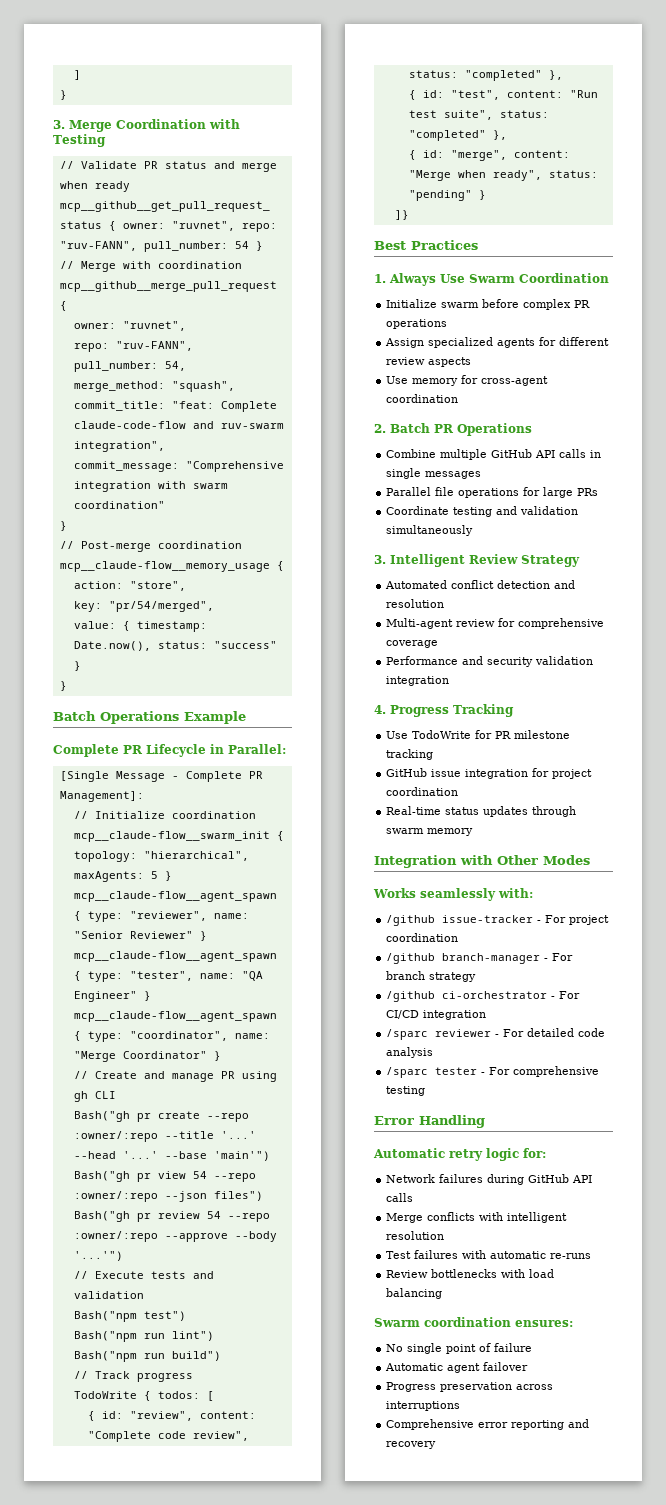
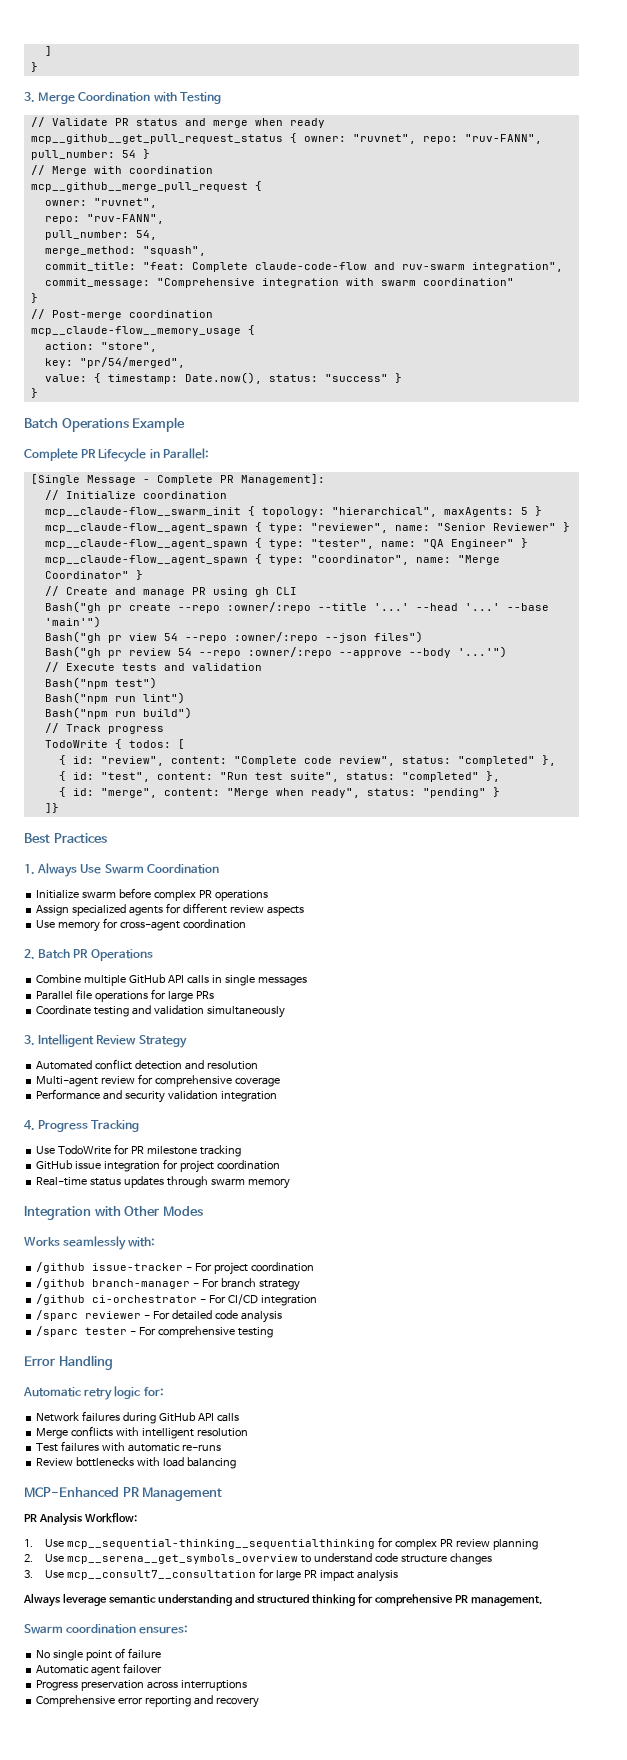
(443, 1293) none -> [24,1487,223,1501] [24,1512,137,1526] [24,1537,538,1550] [24,1553,492,1565] [24,1568,398,1582] [23,1593,542,1607] // MCP-Enhanced PR Management // PR Analysis Workflow: // 1. Use mcp__sequential-thinking__sequentialthinking for complex PR review planning // 2. Use mcp__serena__get_symbols_overview to understand code structure changes // 3. Use mcp__consult7__consultation for large PR impact analysis // Always leverage semantic understanding and structured thinking for comprehensive PR management.

